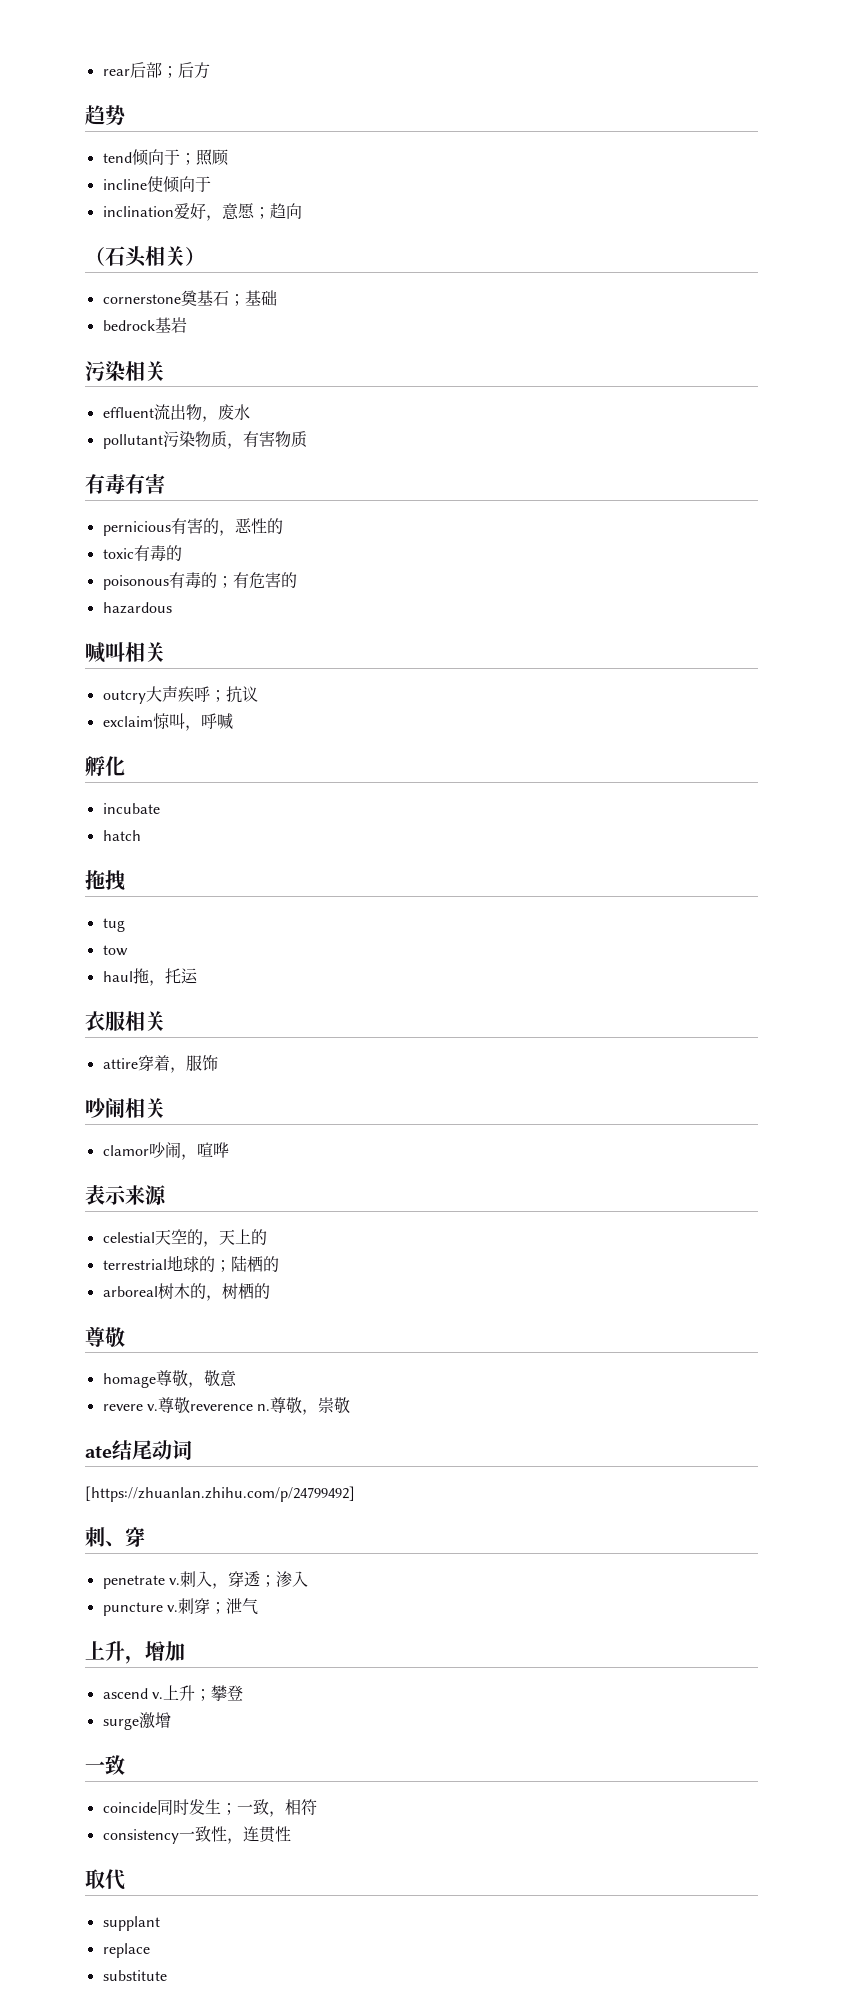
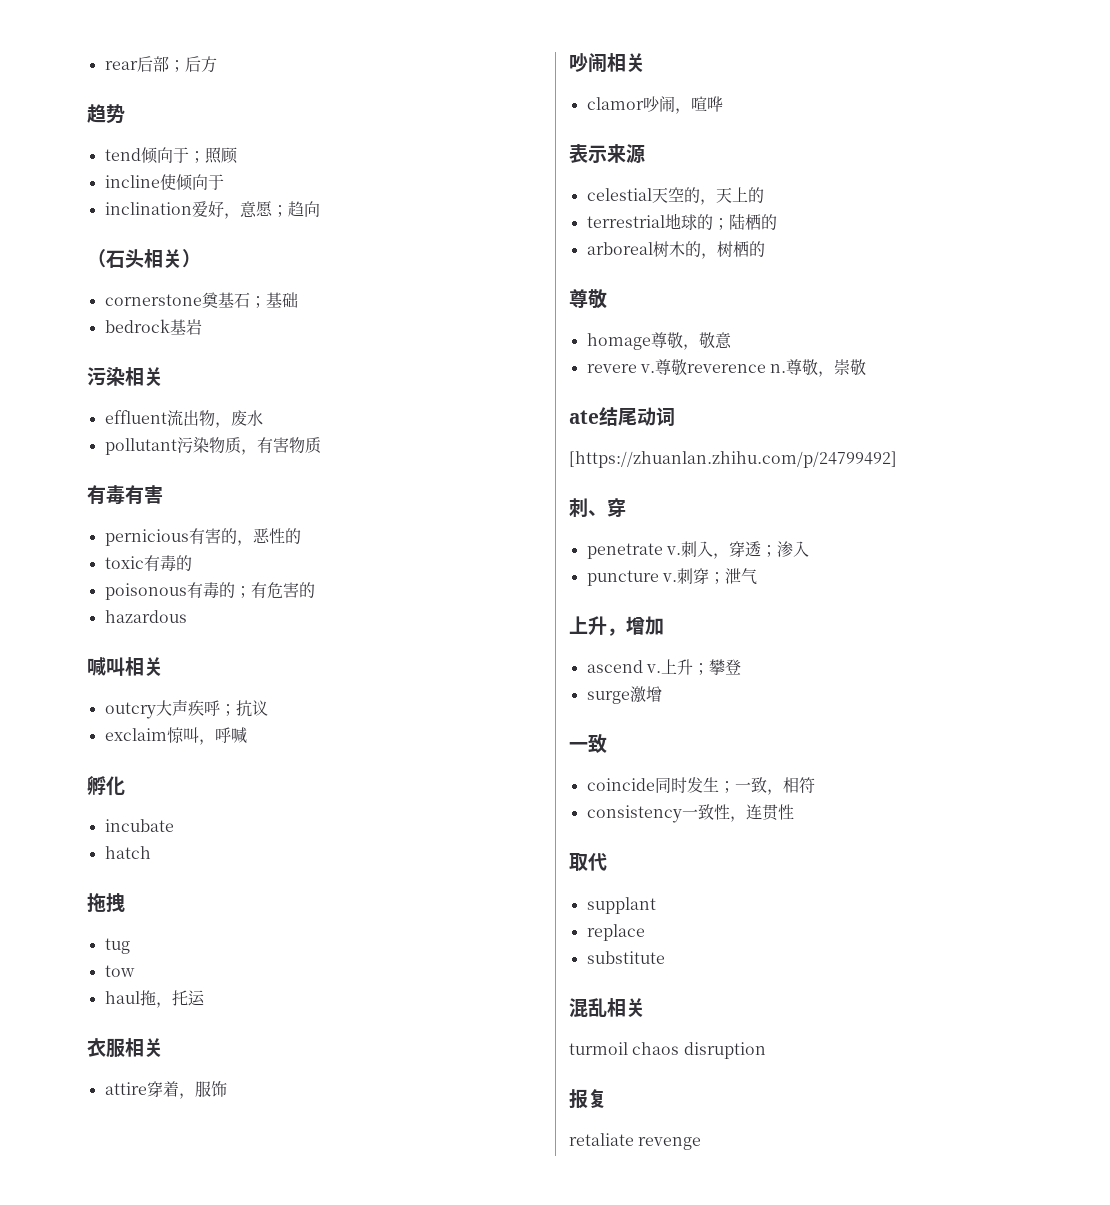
(167, 1975) none -> [569,998,645,1018] [569,1042,766,1059] [569,1089,607,1109] [569,1133,702,1150] // 混乱相关 // turmoil chaos disruption // 报复 // retaliate revenge

